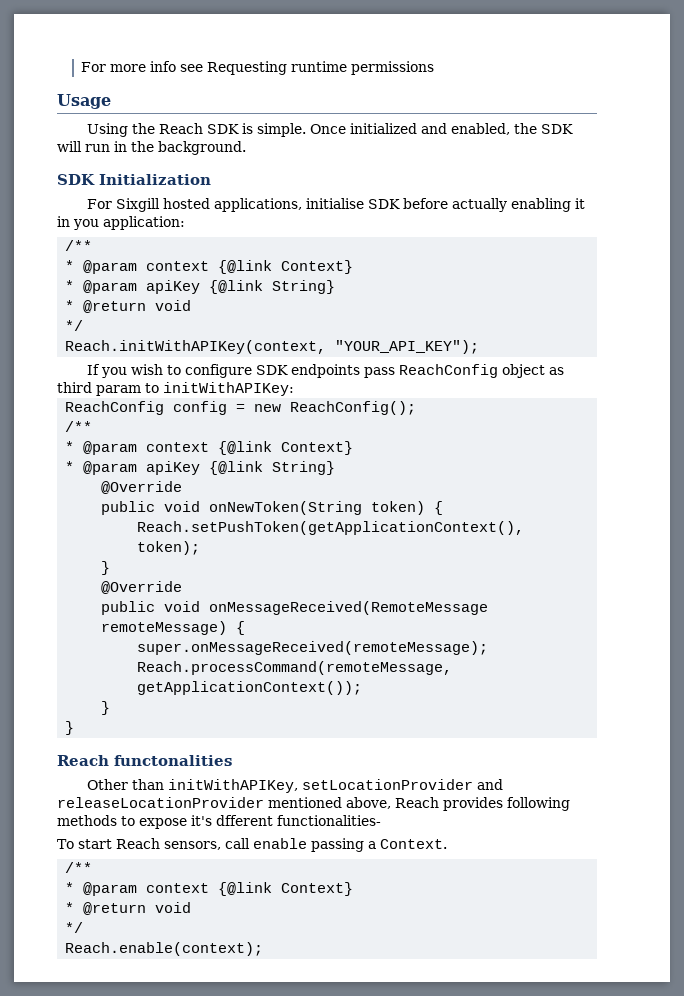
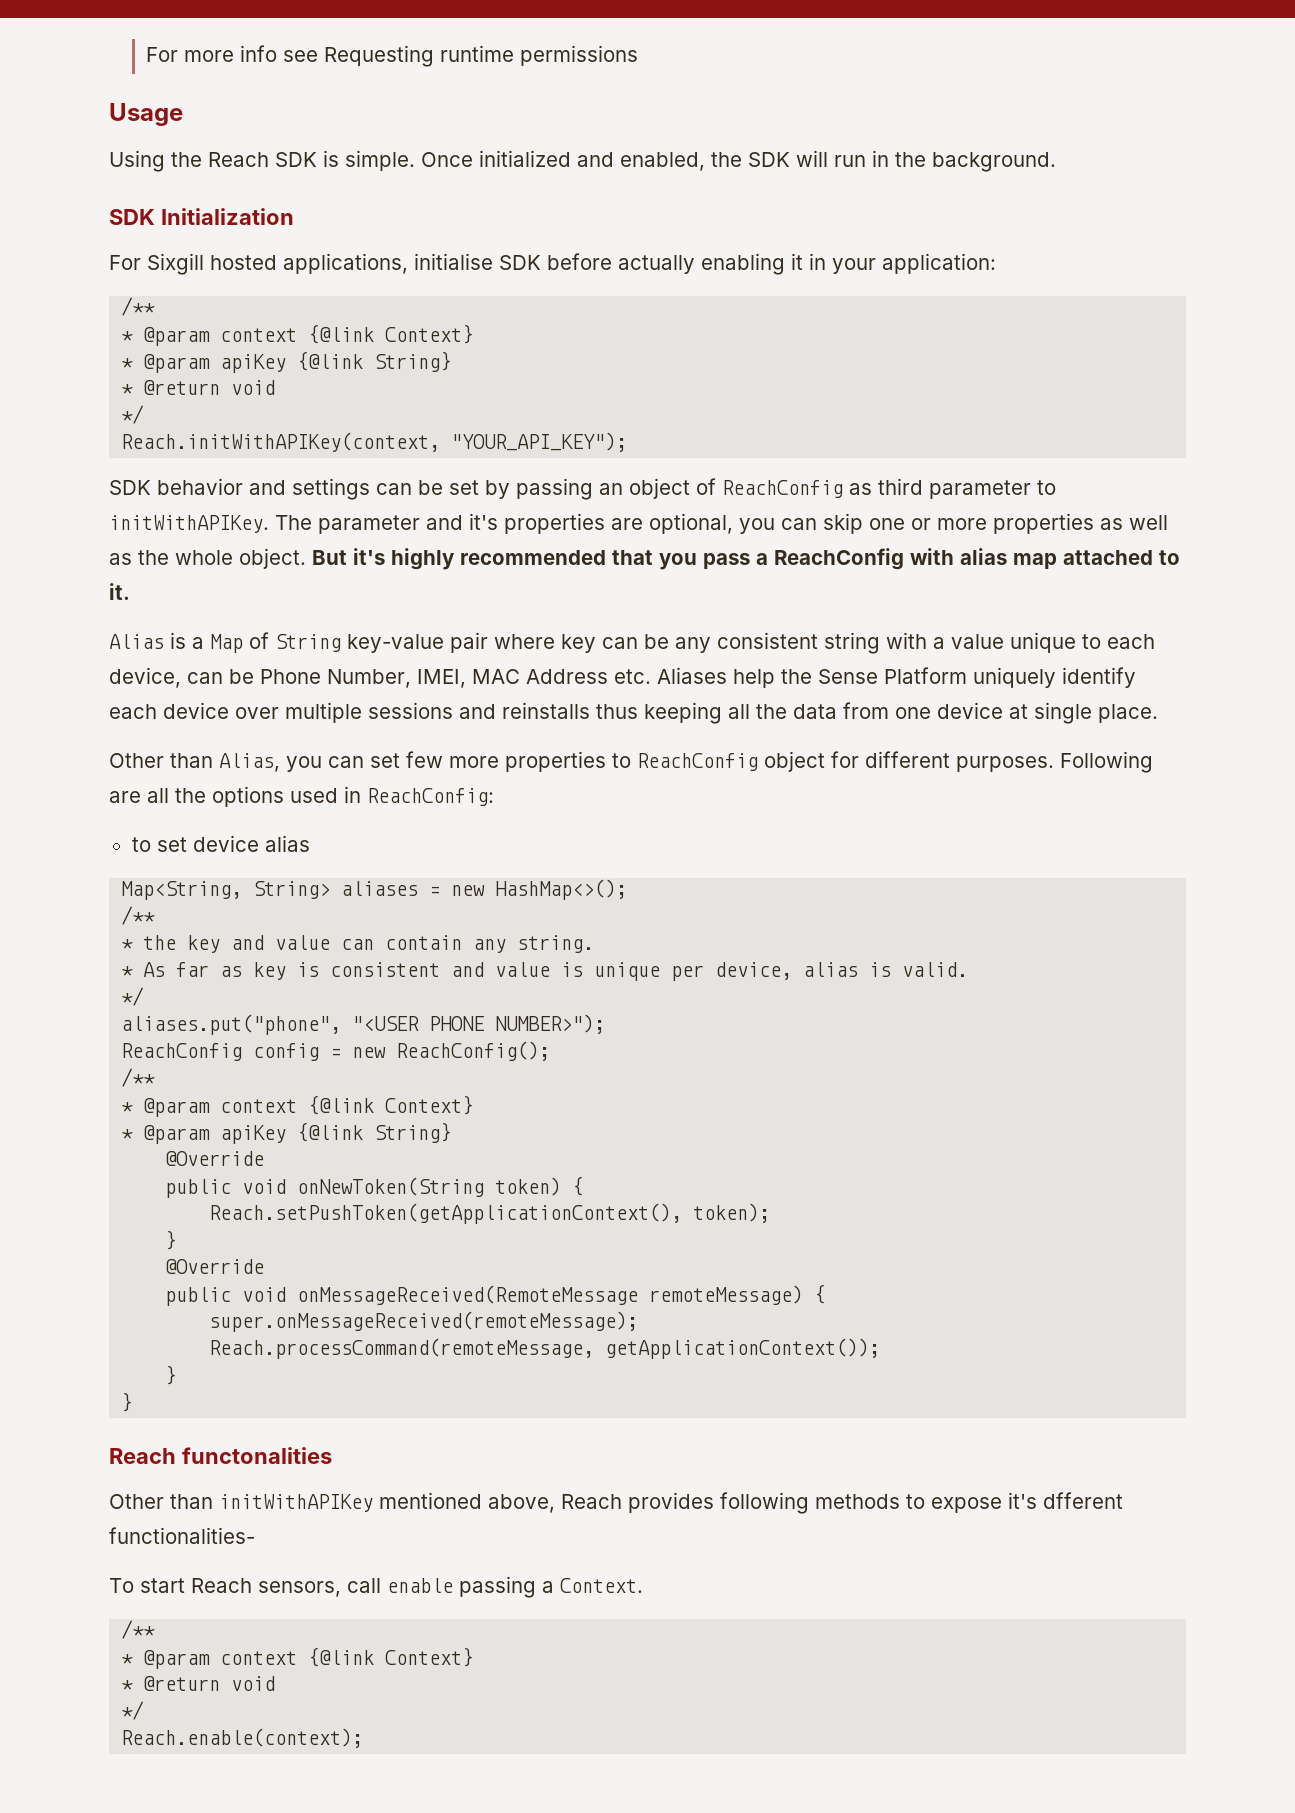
[73,219,99,230] you -> [832,258,876,274] your
[86,364,564,378] [57,382,294,396] If you wish to configure SDK endpoints pass ReachConfig object as third param to initWithAPIKey: -> [109,478,1056,500] [109,513,1168,534] [109,548,1180,570] [109,583,130,600] [109,632,1155,654] [109,667,1136,688] [109,702,1158,724] [109,751,1153,773] [109,786,494,807] [131,835,310,852] [121,879,628,900] [121,906,156,925] [121,935,595,953] [121,962,969,981] [121,987,145,1006] [121,1014,606,1035] SDK behavior and settings can be set by passing an object of ReachConfig as third parameter to initWithAPIKey. The parameter and it's properties are optional, you can skip one or more properties as well as the whole object. But it's highly recommended that you pass a ReachConfig with alias map attached to it. // Alias is a Map of String key-value pair where key can be any consistent string with a value unique to each device, can be Phone Number, IMEI, MAC Address etc. Aliases help the Sense Platform uniquely identify each device over multiple sessions and reinstalls thus keeping all the data from one device at single place. // Other than Alias, you can set few more properties to ReachConfig object for different purposes. Following are all the options used in ReachConfig: // to set device alias // Map<String, String> aliases = new HashMap<>(); // /** // * the key and value can contain any string. // * As far as key is consistent and value is unique per device, alias is valid. // */ // aliases.put("phone", "<USER PHONE NUMBER>");
[167,779,503,793] [57,797,264,808] initWithAPIKey, setLocationProvider and releaseLocationProvider -> [219,1494,373,1512] initWithAPIKey

